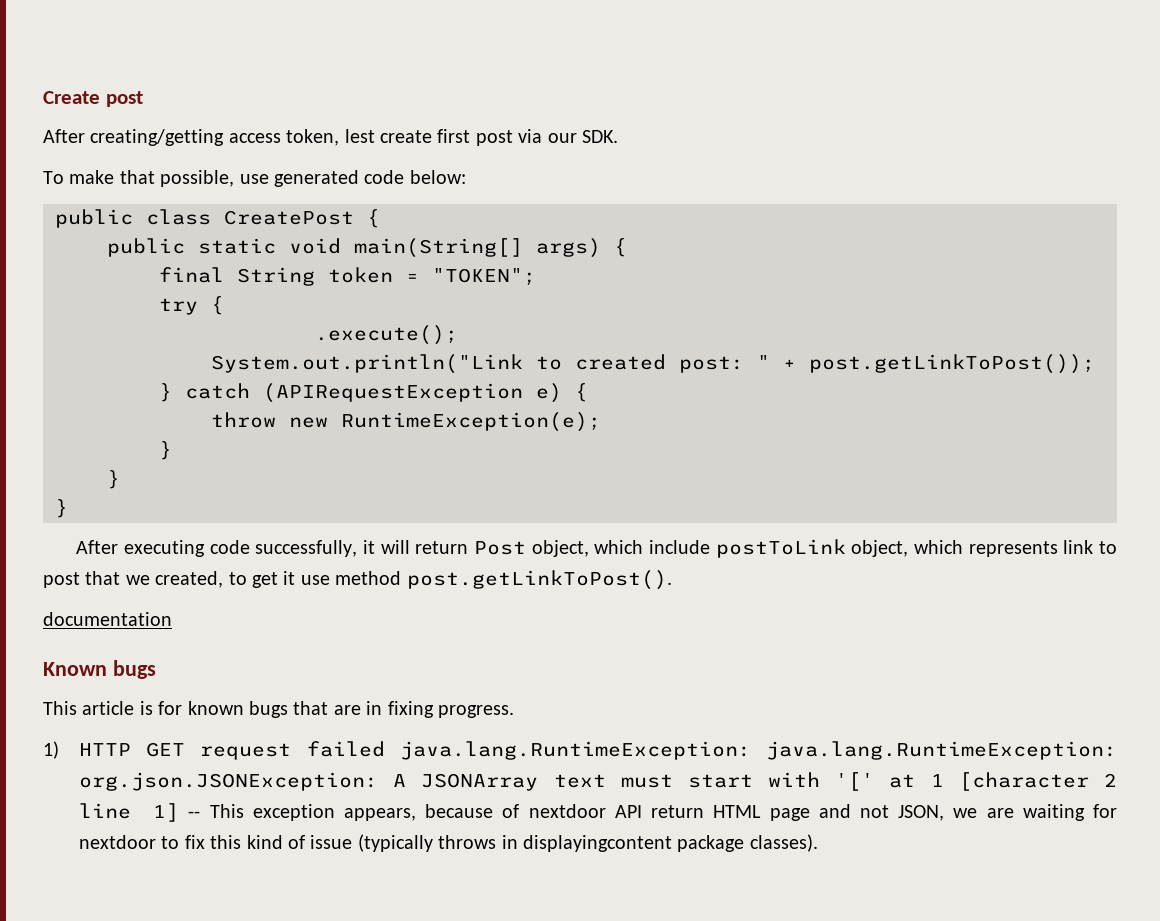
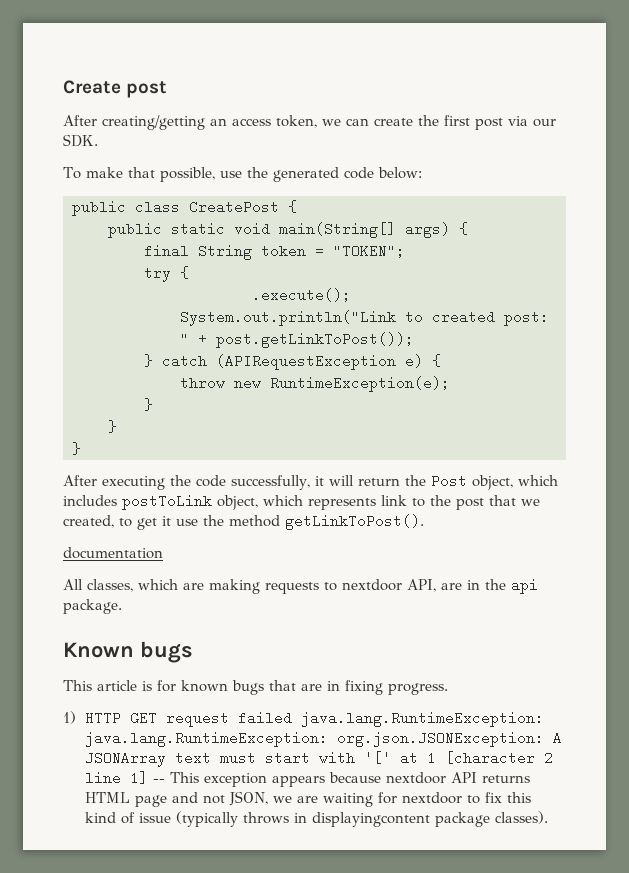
(225, 137) none -> [210,118,227,126] an
[344,129,432,143] lest create -> [322,115,439,126] we can create the
(269, 179) none -> [246,167,268,178] the
(205, 548) none -> [170,475,191,486] the
(469, 547) none -> [404,475,426,486] the
[648,540,710,554] include -> [63,495,117,506] includes
(1117, 547) none -> [430,495,451,506] the
[335,570,672,590] [43,612,172,626] method post.getLinkToPost(). // documentation -> [203,514,424,530] [63,547,163,559] [63,578,538,594] [63,599,122,614] the method getLinkToPost(). // documentation // All classes, which are making requests to nextdoor API, are in the api package.
[343,804,520,821] appears, because of -> [271,772,381,787] appears because
[651,805,705,818] return -> [481,775,530,783] returns

